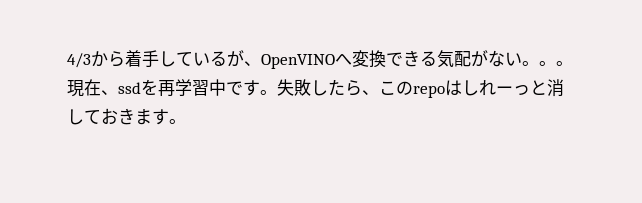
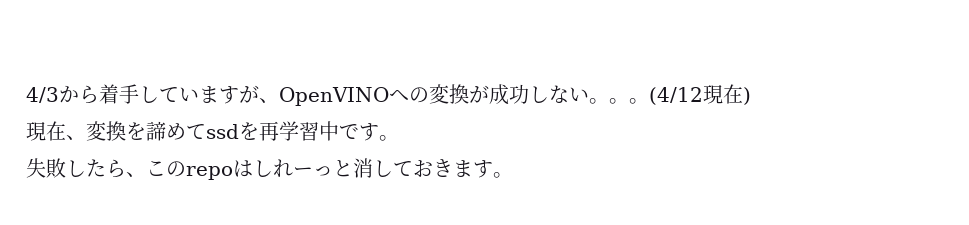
[210,51,227,66] る -> [199,86,239,104] ます
[352,50,573,68] [67,79,118,97] 変換できる気配がない。。。現在、 -> [409,84,751,105] [26,121,206,141] の変換が成功しない。。。(4/12現在) // 現在、変換を諦めて
(277, 92) none -> (399, 138) //

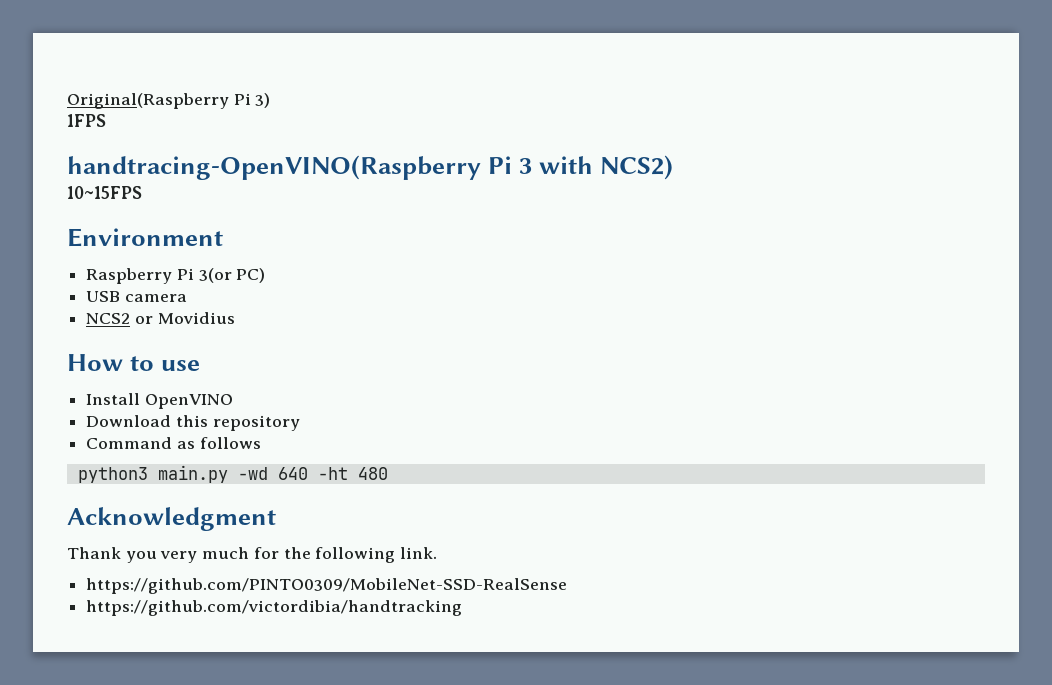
[26,84,751,106] [26,121,399,141] [26,158,513,180] 4/3から着手していますが、OpenVINOへの変換が成功しない。。。(4/12現在) // 現在、変換を諦めてssdを再学習中です。 // 失敗したら、このrepoはしれーっと消しておきます。 -> [67,93,271,109] [67,114,106,127] [67,155,674,180] [67,186,142,199] [67,228,223,247] [86,268,266,284] [86,291,187,302] [86,312,235,324] [67,354,201,371] [86,393,233,409] [86,415,300,431] [86,437,261,449] [77,465,388,483] [67,507,276,531] [67,547,438,563] [86,578,568,594] [86,600,463,616] Original(Raspberry Pi 3) // 1FPS // handtracing-OpenVINO(Raspberry Pi 3 with NCS2) // 10~15FPS // Environment // Raspberry Pi 3(or PC) // USB camera // NCS2 or Movidius // How to use // Install OpenVINO // Download this repository // Command as follows // python3 main.py -wd 640 -ht 480 // Acknowledgment // Thank you very much for the following link. // https://github.com/PINTO0309/MobileNet-SSD-RealSense // https://github.com/victordibia/handtracking

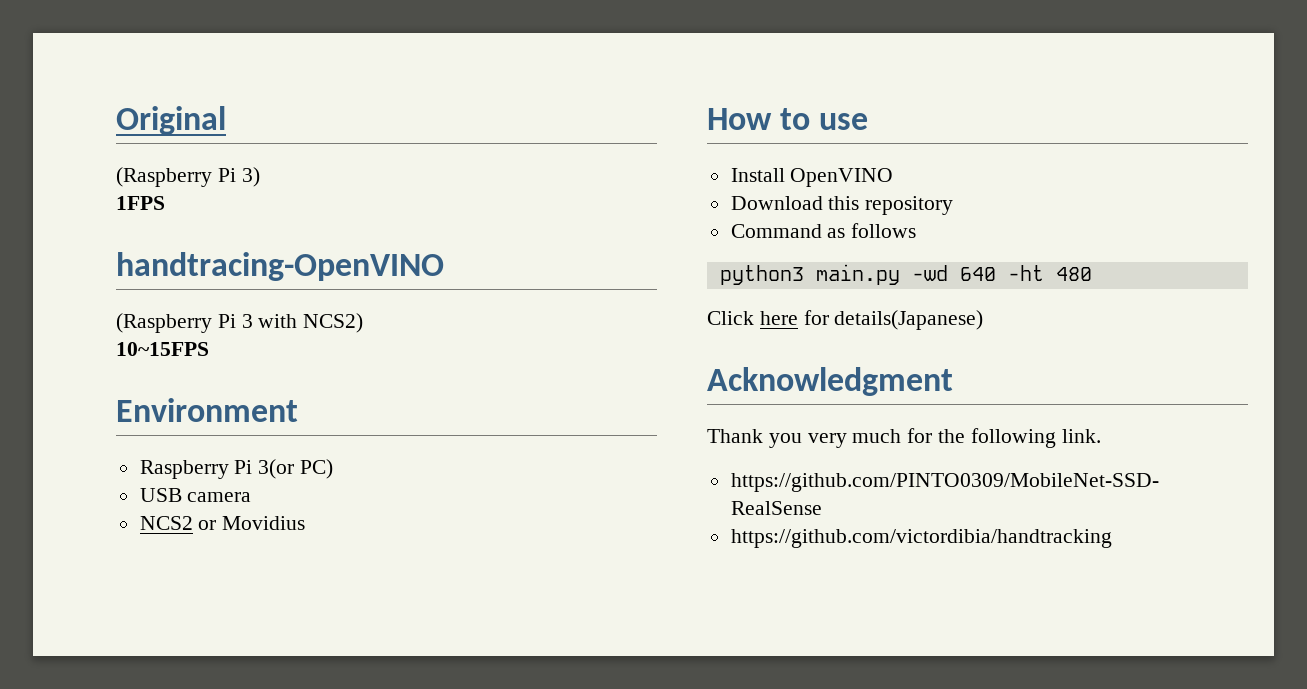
[67,93,229,109] Original(Raspberry -> [116,106,226,135] [116,167,212,187] Original // (Raspberry
[67,155,481,180] handtracing-OpenVINO(Raspberry -> [116,252,444,281] [116,313,212,333] handtracing-OpenVINO // (Raspberry
(388, 473) none -> [707,310,984,330] // Click here for details(Japanese)

